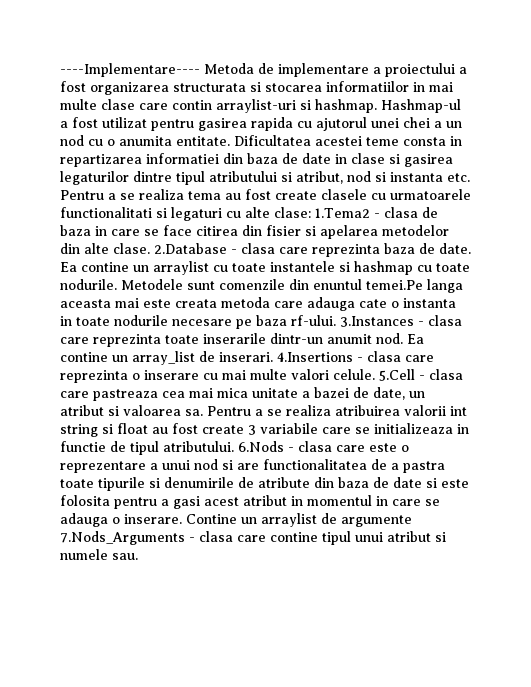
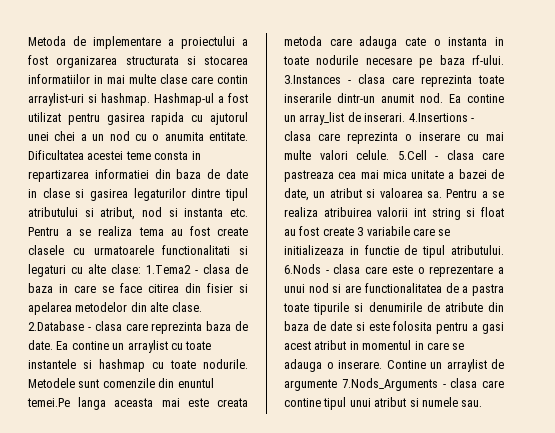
[60,63,200,77] ----Implementare---- -> (28, 41) none

